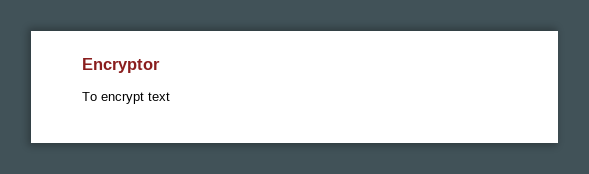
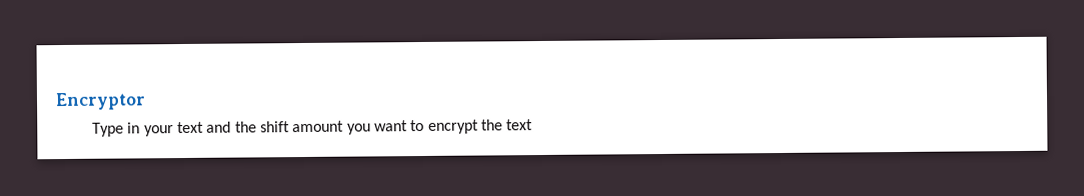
[82,92,144,104] To encrypt -> [92,119,503,137] Type in your text and the shift amount you want to encrypt the

